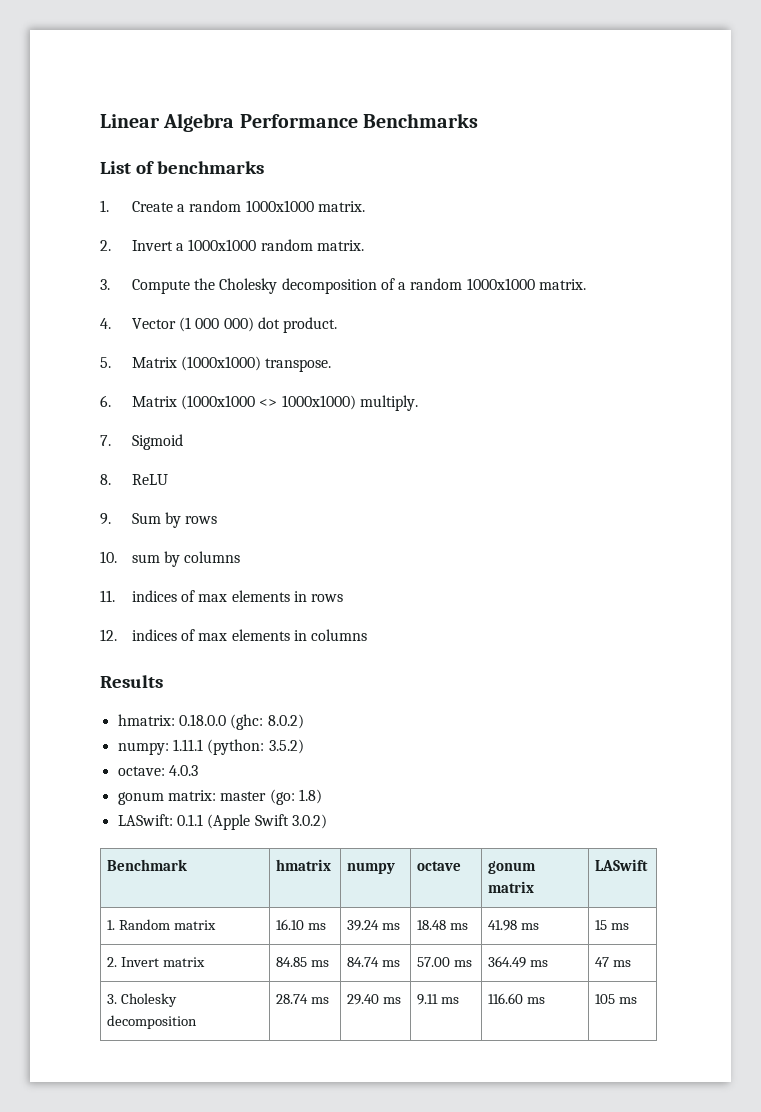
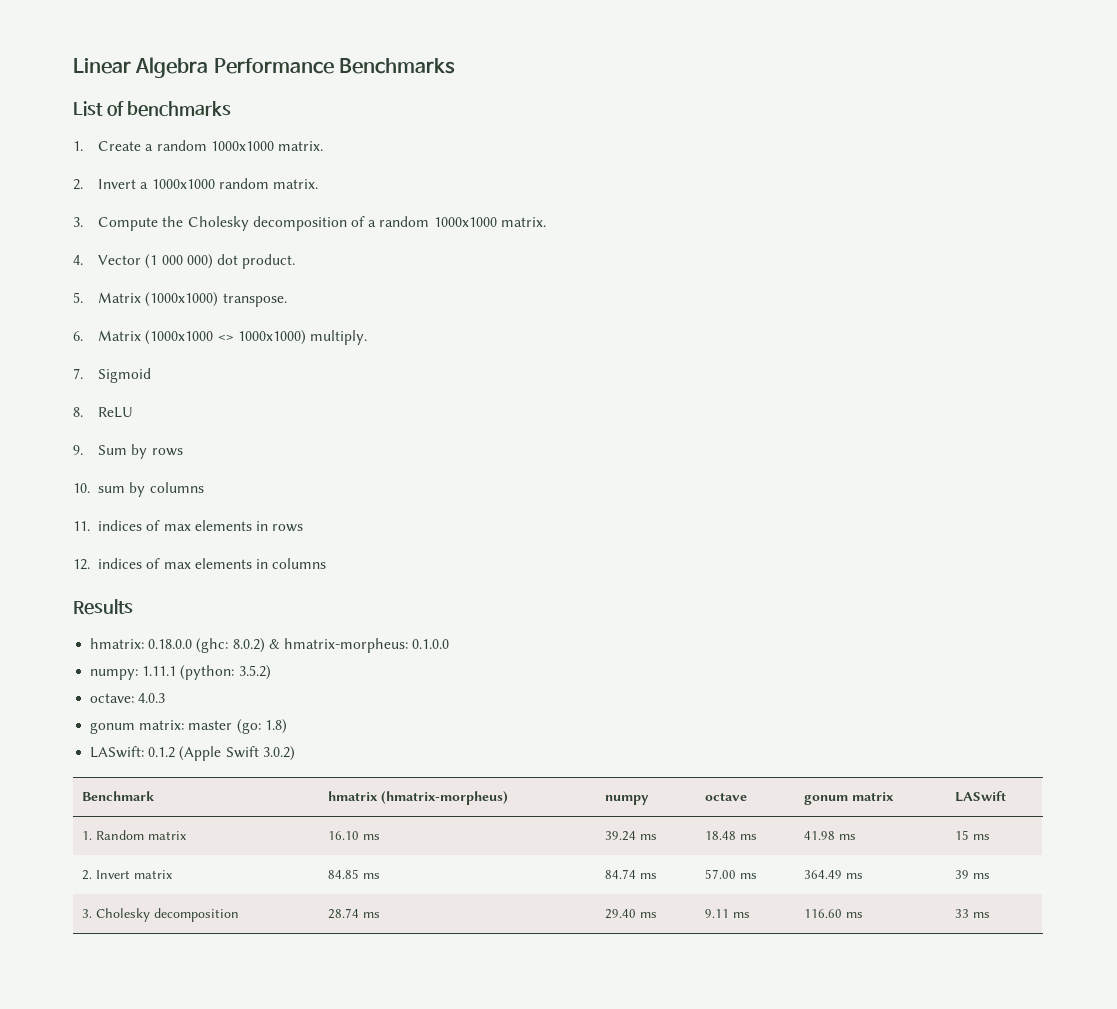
(304, 721) none -> [268,638,450,653] & hmatrix-morpheus: 0.1.0.0
[176,814,203,826] 0.1.1 -> [148,747,176,758] 0.1.2
(332, 865) none -> [380,791,508,805] (hmatrix-morpheus)
[595,957,610,967] 47 -> [954,870,969,879] 39
[595,994,616,1004] 105 -> [954,909,969,918] 33

